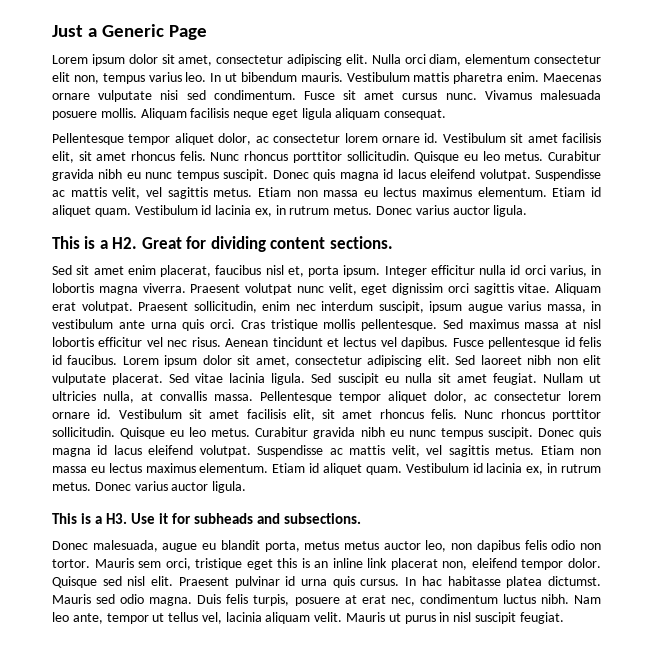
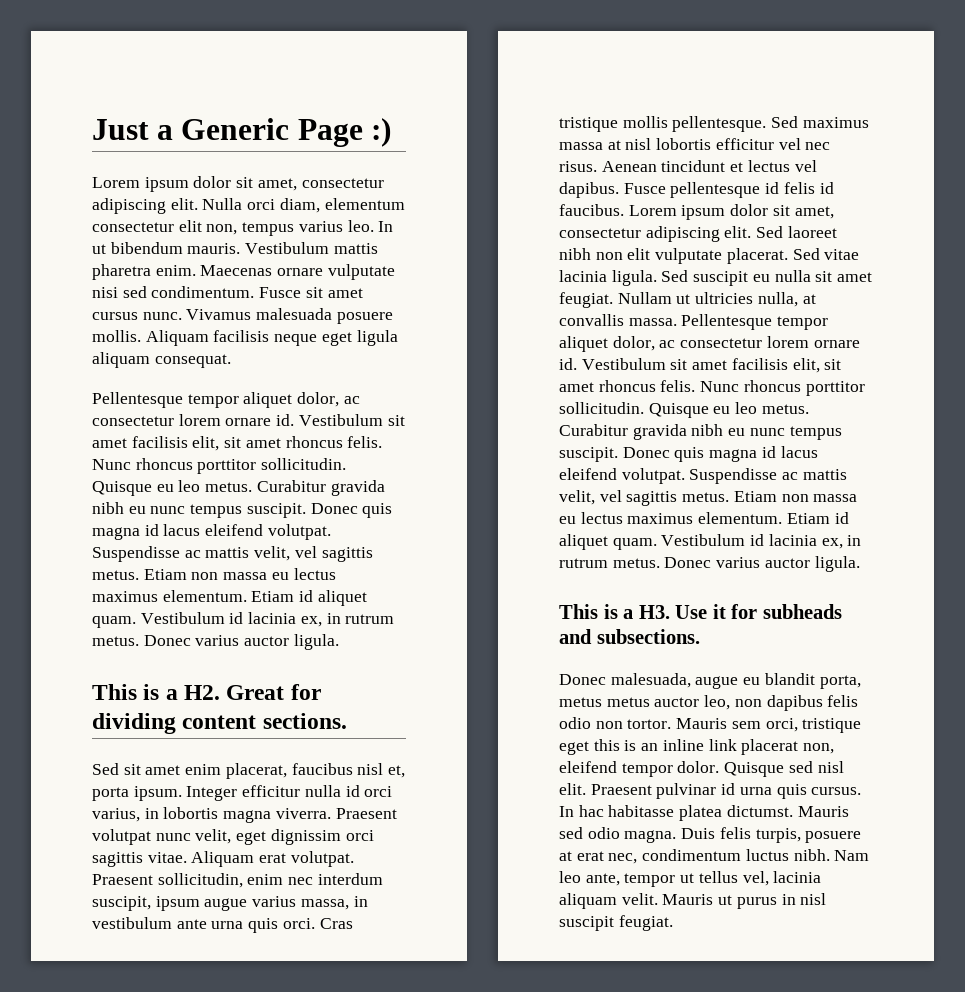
(208, 32) none -> [371,118,392,147] :)

